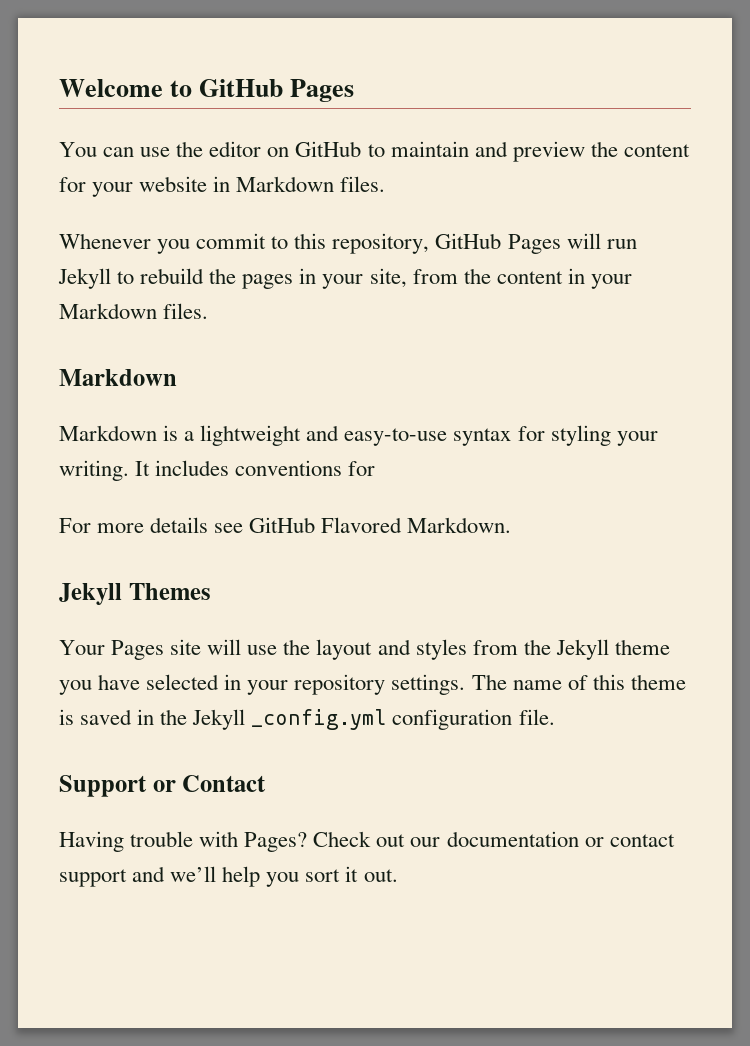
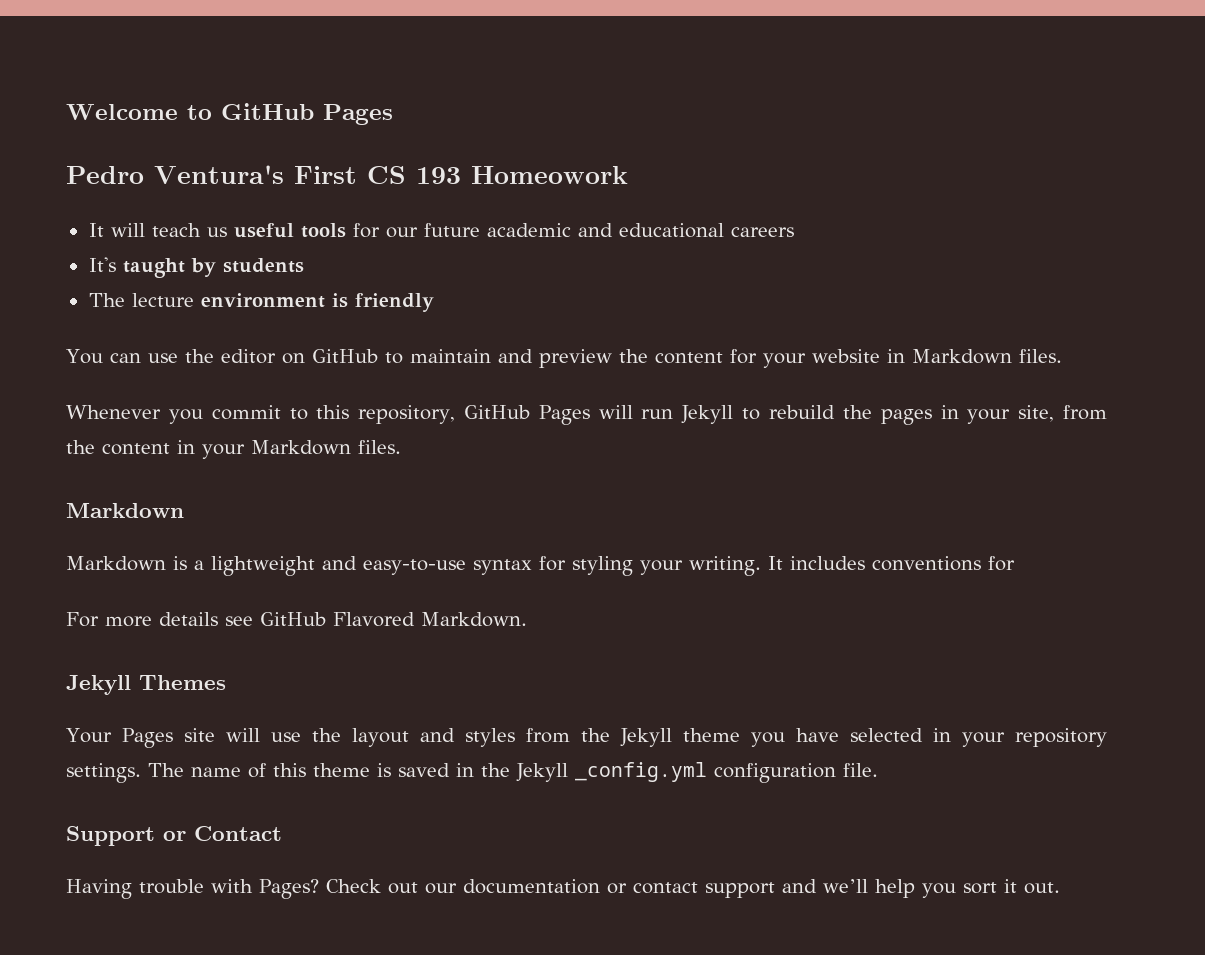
(355, 90) none -> [66,165,628,184] [88,223,794,238] [88,257,304,278] [88,293,434,312] // Pedro Ventura's First CS 193 Homeowork // It will teach us useful tools for our future academic and educational careers // It's taught by students // The lecture environment is friendly

